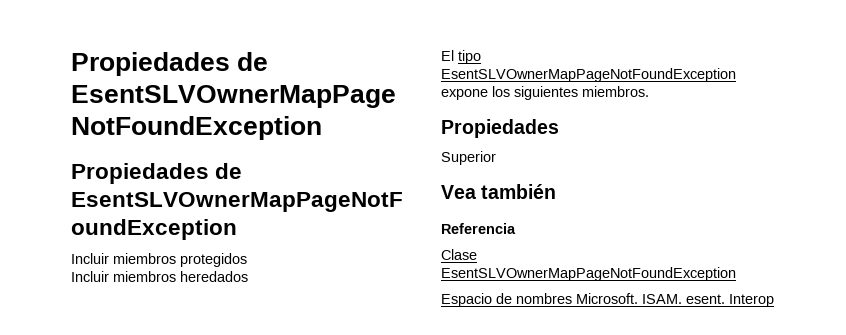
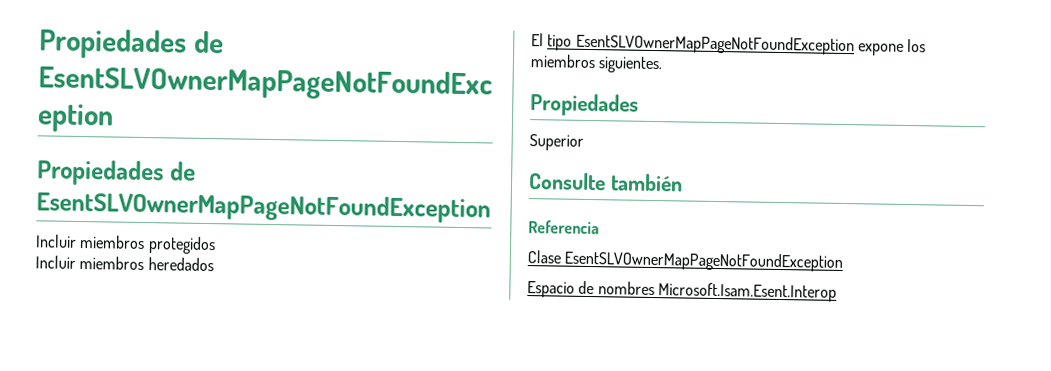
[514,86,649,100] siguientes miembros. -> [530,54,664,74] miembros siguientes.
[441,185,476,199] Vea -> [528,172,606,191] Consulte
[576,293,774,307] Microsoft. ISAM. esent. Interop -> [657,282,837,302] Microsoft.Isam.Esent.Interop

